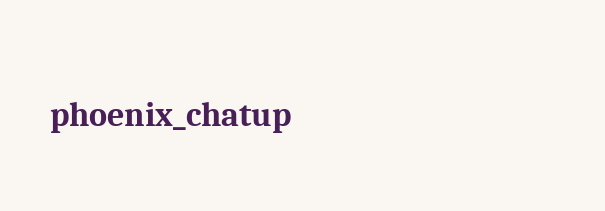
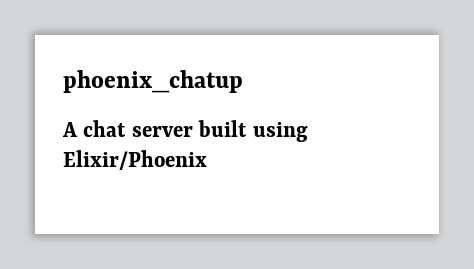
(291, 117) none -> [62,120,308,142] [63,150,207,170] // A chat server built using Elixir/Phoenix

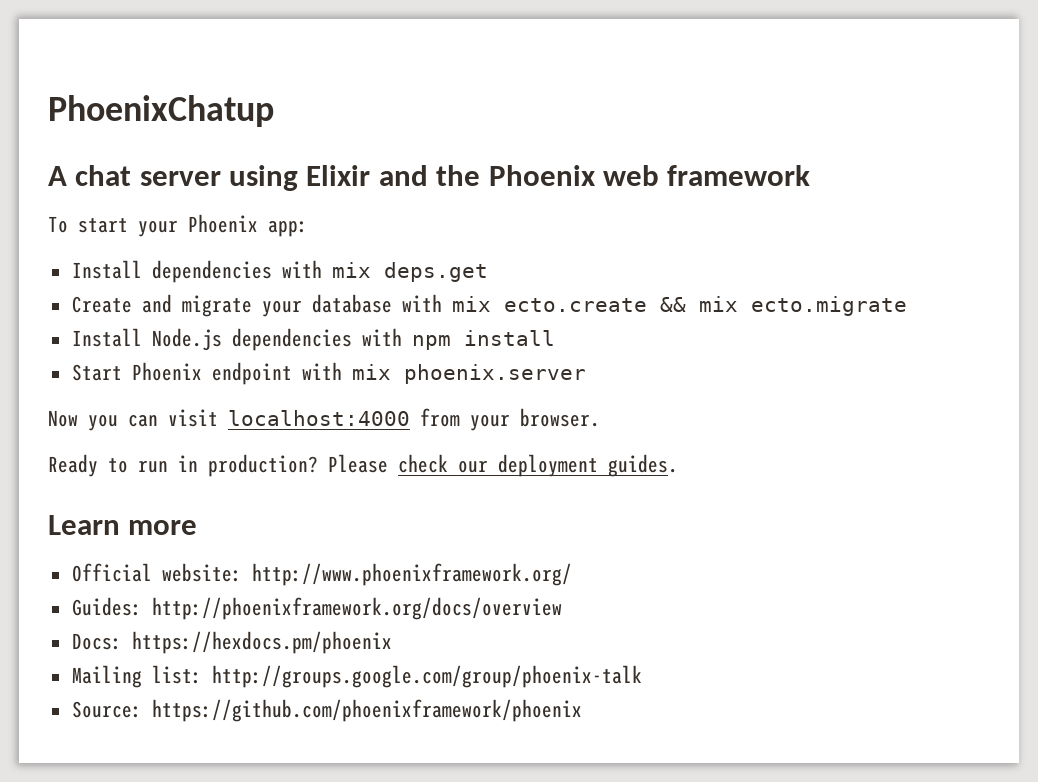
[63,70,243,93] phoenix_chatup -> [48,95,274,127] PhoenixChatup
[198,120,308,142] [63,150,207,170] built using Elixir/Phoenix -> [229,165,811,191] [48,214,308,237] [71,260,488,283] [71,294,907,317] [71,328,555,351] [71,362,586,385] [48,408,600,431] [48,454,678,477] [48,515,198,535] [71,563,572,586] [71,597,562,620] [71,631,392,654] [71,665,642,688] [71,699,582,722] using Elixir and the Phoenix web framework // To start your Phoenix app: // Install dependencies with mix deps.get // Create and migrate your database with mix ecto.create && mix ecto.migrate // Install Node.js dependencies with npm install // Start Phoenix endpoint with mix phoenix.server // Now you can visit localhost:4000 from your browser. // Ready to run in production? Please check our deployment guides. // Learn more // Official website: http://www.phoenixframework.org/ // Guides: http://phoenixframework.org/docs/overview // Docs: https://hexdocs.pm/phoenix // Mailing list: http://groups.google.com/group/phoenix-talk // Source: https://github.com/phoenixframework/phoenix

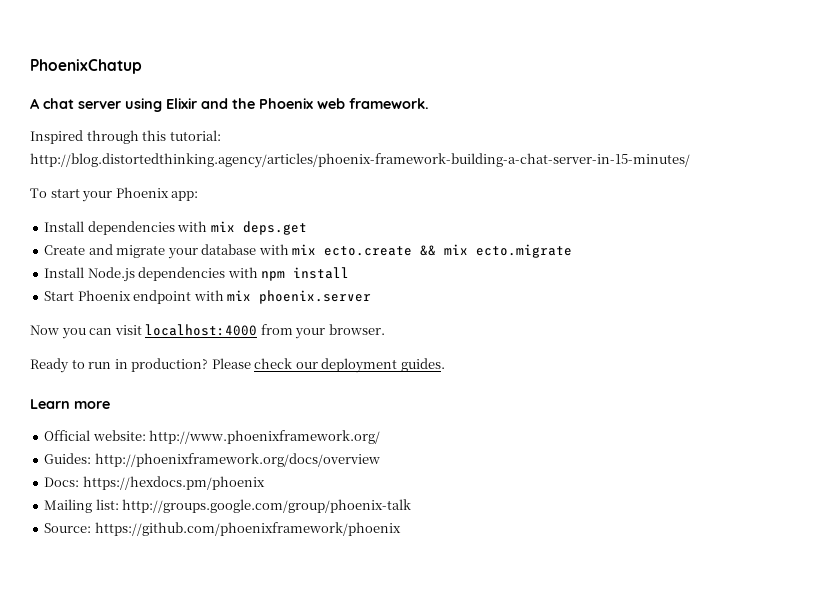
[667,165,811,186] framework -> [349,98,429,109] [30,130,221,144] [30,153,690,168] framework. // Inspired through this tutorial: http://blog.distortedthinking.agency/articles/phoenix-framework-building-a-chat-server-in-15-minutes/

